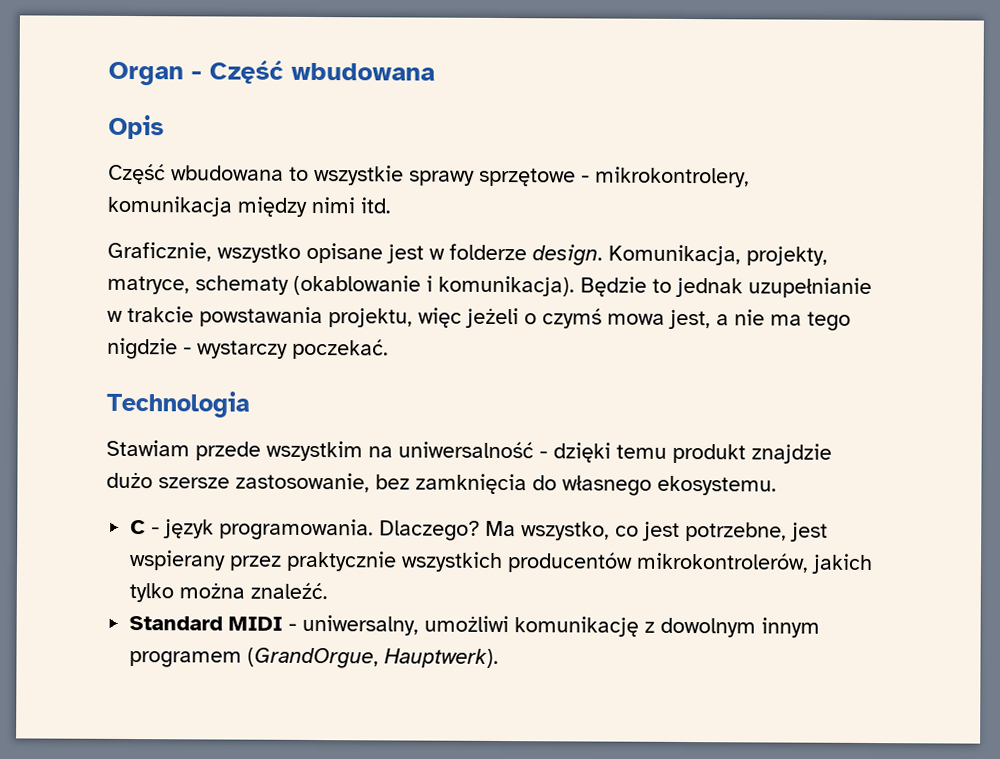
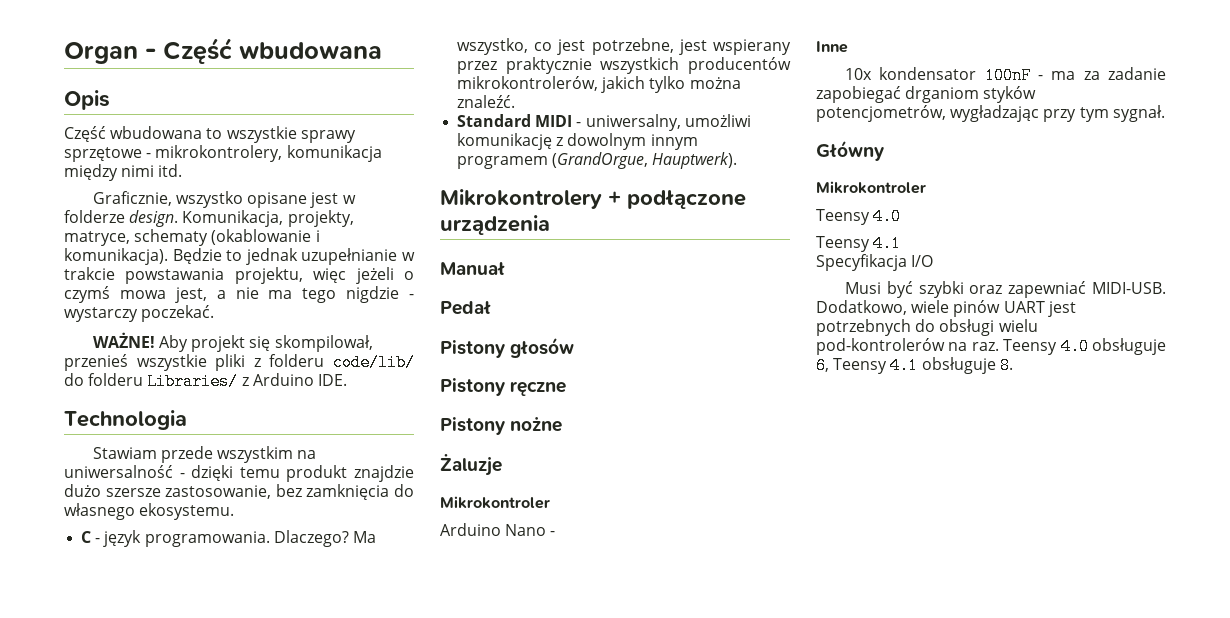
(389, 349) none -> [92,332,373,352] [64,354,415,371] [64,373,347,390] // WAŻNE! Aby projekt się skompilował, przenieś wszystkie pliki z folderu code/lib/ do folderu Libraries/ z Arduino IDE.
(500, 658) none -> [440,189,746,209] [440,215,550,235] [440,262,506,275] [440,301,492,315] [440,337,575,358] [440,378,567,396] [440,417,563,435] [440,454,502,476] [440,496,550,509] [440,523,556,536] [816,41,848,53] [844,67,1166,84] [816,86,1037,103] [816,105,1165,122] [816,140,884,161] [816,181,926,194] [816,208,902,225] [816,235,902,252] [816,254,934,271] [844,281,1166,298] [816,300,1076,317] [816,319,1038,336] [816,338,1166,355] [816,357,1013,374] // Mikrokontrolery + podłączone urządzenia // Manuał // Pedał // Pistony głosów // Pistony ręczne // Pistony nożne // Żaluzje // Mikrokontroler // Arduino Nano - // Inne // 10x kondensator 100nF - ma za zadanie zapobiegać drganiom styków potencjometrów, wygładzając przy tym sygnał. // Główny // Mikrokontroler // Teensy 4.0 // Teensy 4.1 // Specyfikacja I/O // Musi być szybki oraz zapewniać MIDI-USB. Dodatkowo, wiele pinów UART jest potrzebnych do obsługi wielu pod-kontrolerów na raz. Teensy 4.0 obsługuje 6, Teensy 4.1 obsługuje 8.

